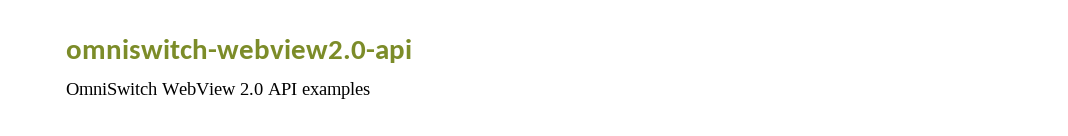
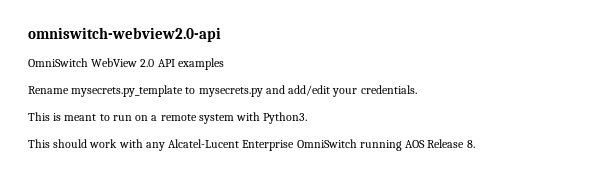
(370, 90) none -> [28,85,417,97] [28,112,308,124] [28,139,475,151] // Rename mysecrets.py_template to mysecrets.py and add/edit your credentials. // This is meant to run on a remote system with Python3. // This should work with any Alcatel-Lucent Enterprise OmniSwitch running AOS Release 8.

